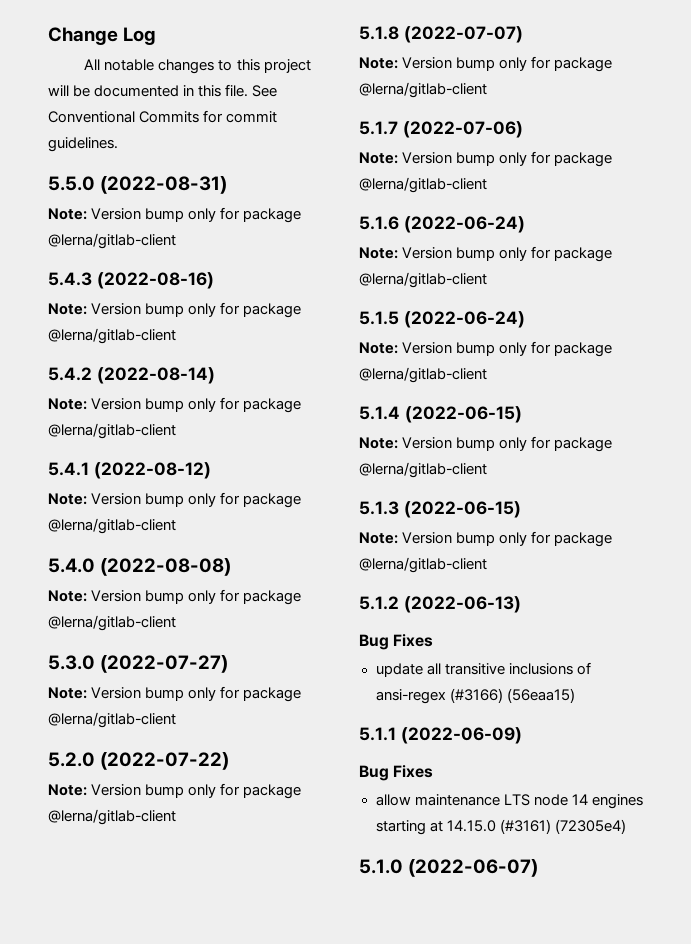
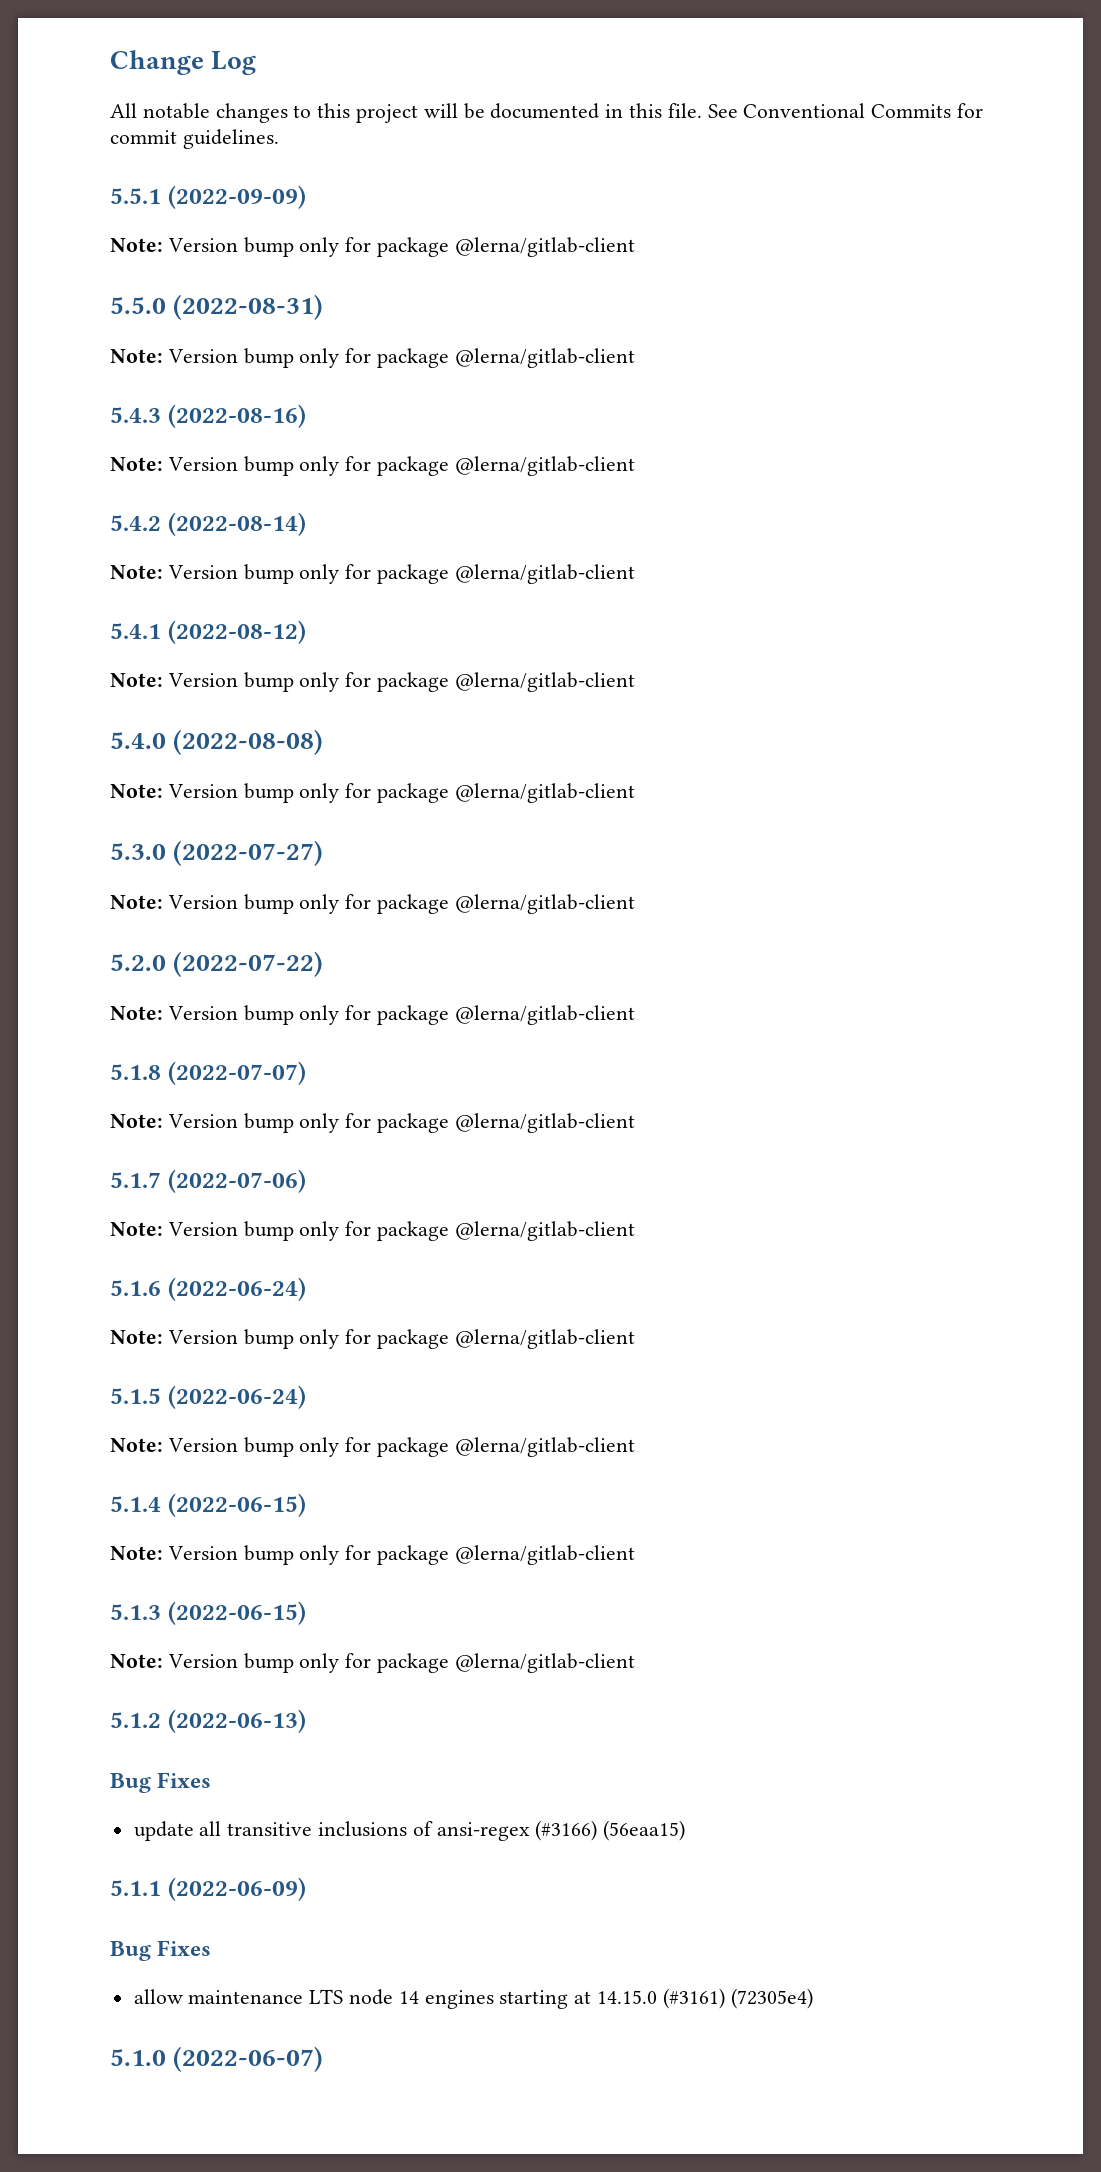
(118, 144) none -> [110,185,306,209] [110,237,635,257] // 5.5.1 (2022-09-09) // Note: Version bump only for package @lerna/gitlab-client

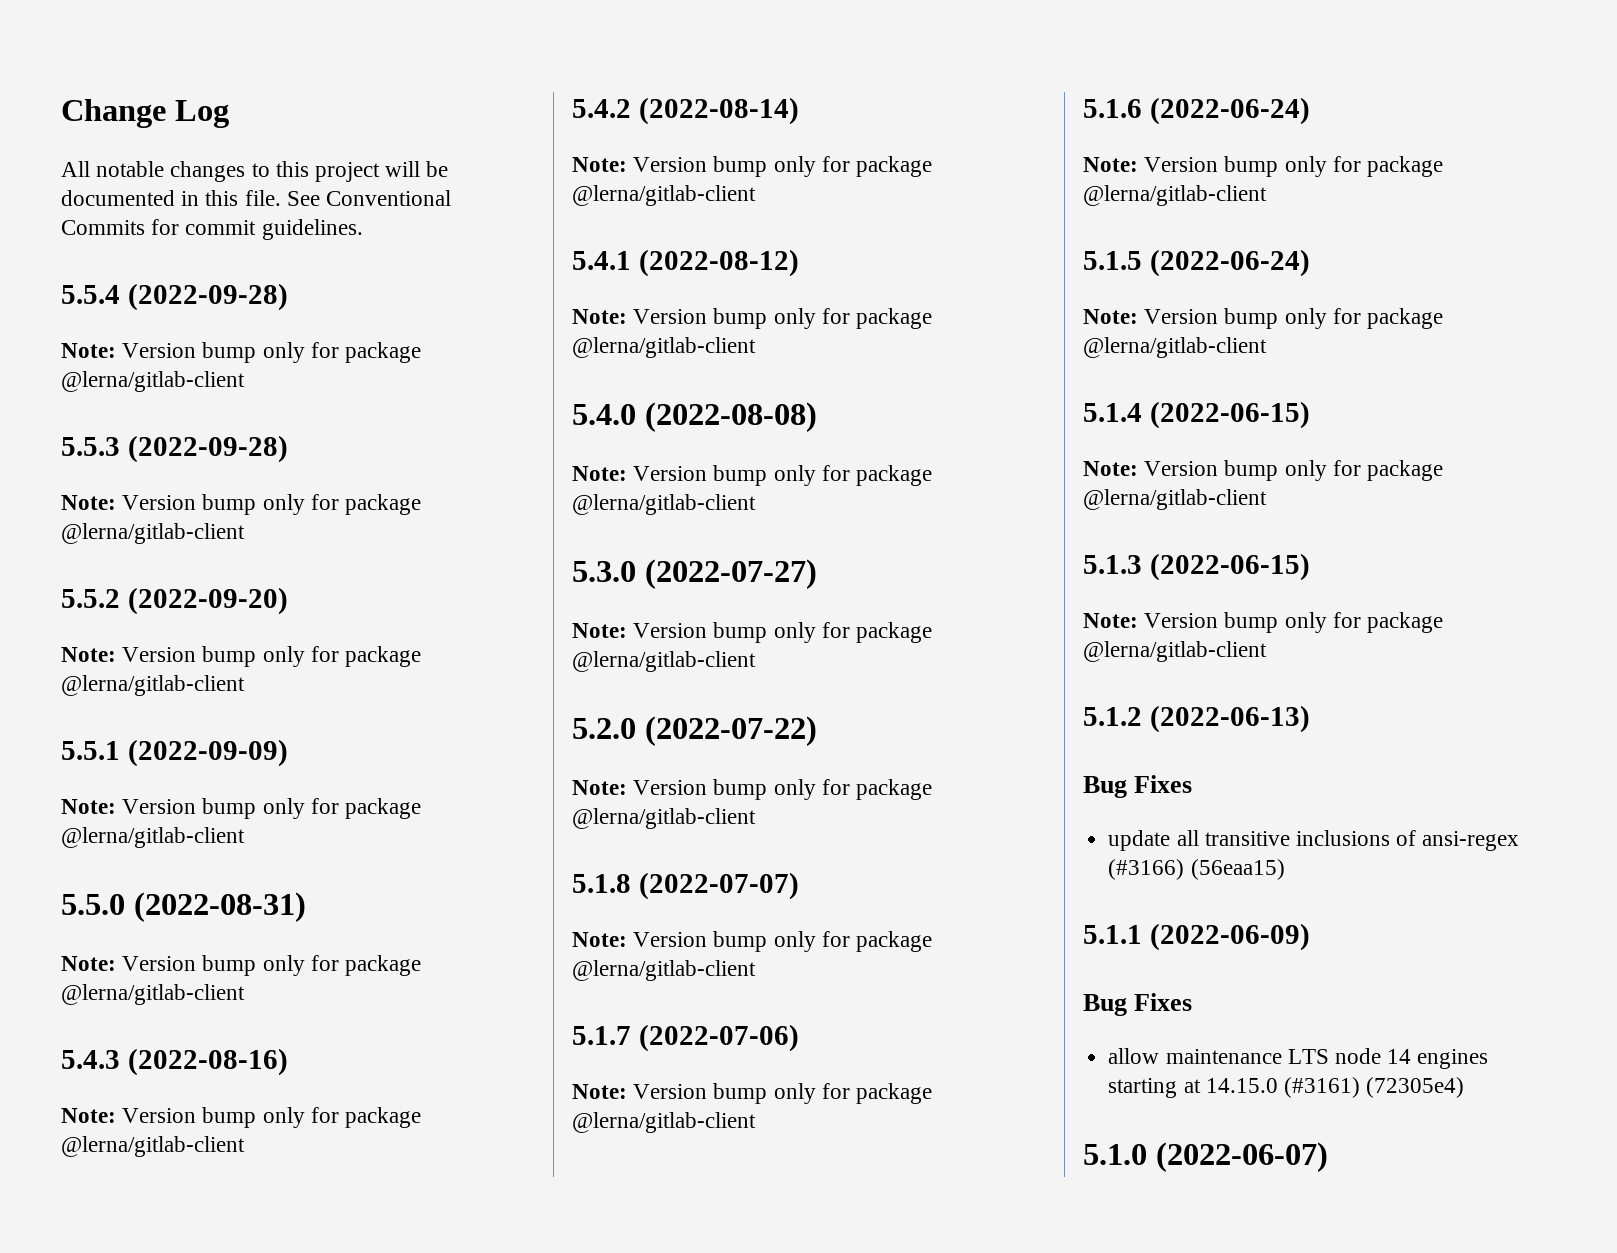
(279, 139) none -> [61,283,288,311] [61,342,422,363] [61,371,245,392] [61,435,288,463] [61,494,422,515] [61,523,245,544] [61,587,288,615] [61,646,422,667] [61,675,245,696] // 5.5.4 (2022-09-28) // Note: Version bump only for package @lerna/gitlab-client // 5.5.3 (2022-09-28) // Note: Version bump only for package @lerna/gitlab-client // 5.5.2 (2022-09-20) // Note: Version bump only for package @lerna/gitlab-client

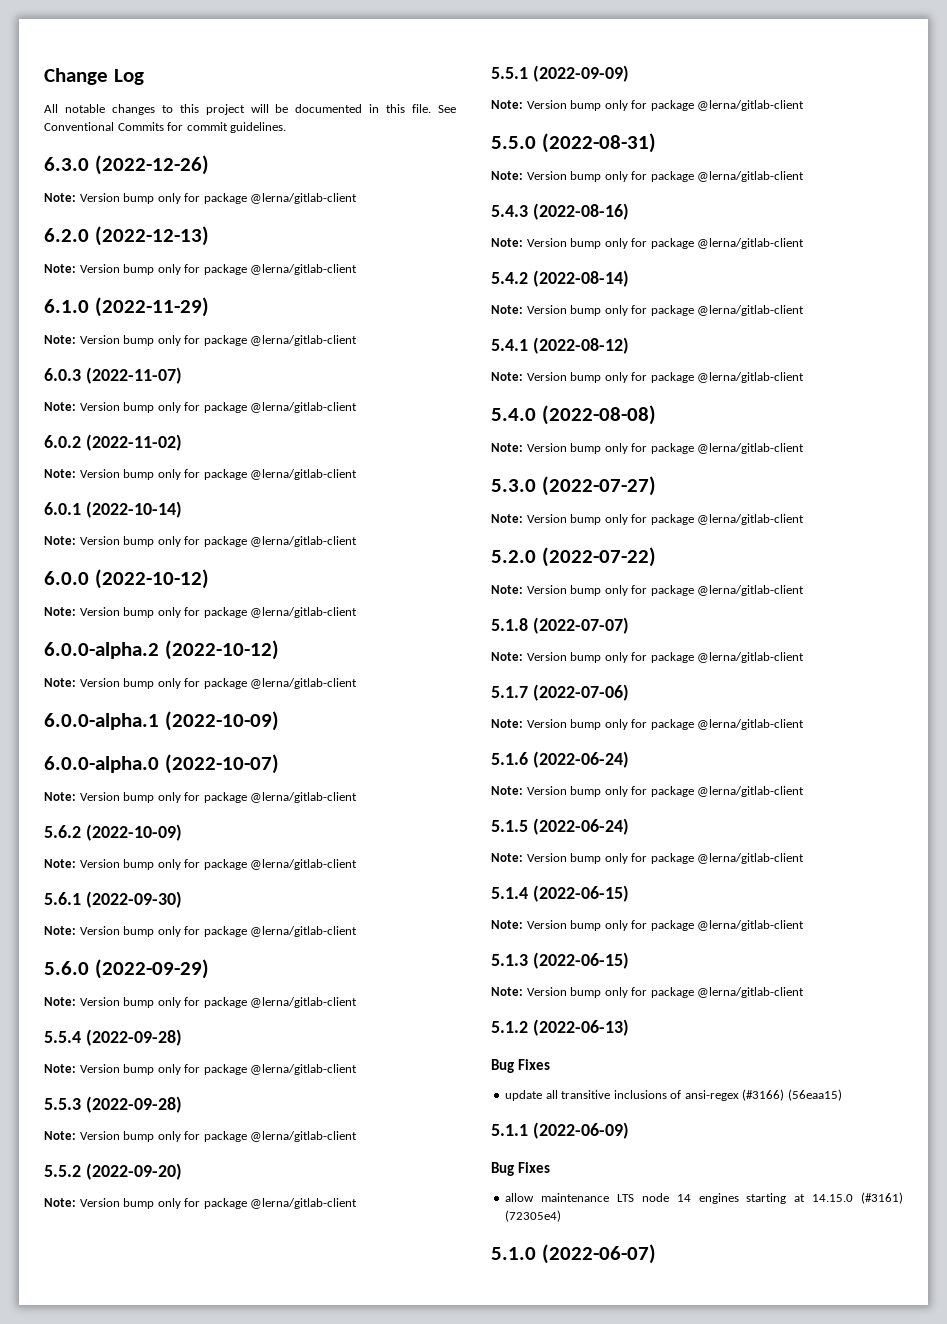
(363, 229) none -> [44,155,209,175] [44,193,358,204] [44,226,209,246] [44,264,358,275] [44,297,209,317] [44,335,358,346] [44,367,182,384] [44,402,358,413] [44,434,182,451] [44,469,358,480] [44,501,182,518] [44,536,358,547] [44,569,209,589] [44,607,358,618] [44,640,279,660] [44,678,358,689] [44,711,279,731] [44,754,279,774] [44,792,358,803] [44,824,182,841] [44,859,358,870] [44,891,182,908] [44,926,358,937] [44,959,209,979] [44,997,358,1008] // 6.3.0 (2022-12-26) // Note: Version bump only for package @lerna/gitlab-client // 6.2.0 (2022-12-13) // Note: Version bump only for package @lerna/gitlab-client // 6.1.0 (2022-11-29) // Note: Version bump only for package @lerna/gitlab-client // 6.0.3 (2022-11-07) // Note: Version bump only for package @lerna/gitlab-client // 6.0.2 (2022-11-02) // Note: Version bump only for package @lerna/gitlab-client // 6.0.1 (2022-10-14) // Note: Version bump only for package @lerna/gitlab-client // 6.0.0 (2022-10-12) // Note: Version bump only for package @lerna/gitlab-client // 6.0.0-alpha.2 (2022-10-12) // Note: Version bump only for package @lerna/gitlab-client // 6.0.0-alpha.1 (2022-10-09) // 6.0.0-alpha.0 (2022-10-07) // Note: Version bump only for package @lerna/gitlab-client // 5.6.2 (2022-10-09) // Note: Version bump only for package @lerna/gitlab-client // 5.6.1 (2022-09-30) // Note: Version bump only for package @lerna/gitlab-client // 5.6.0 (2022-09-29) // Note: Version bump only for package @lerna/gitlab-client

